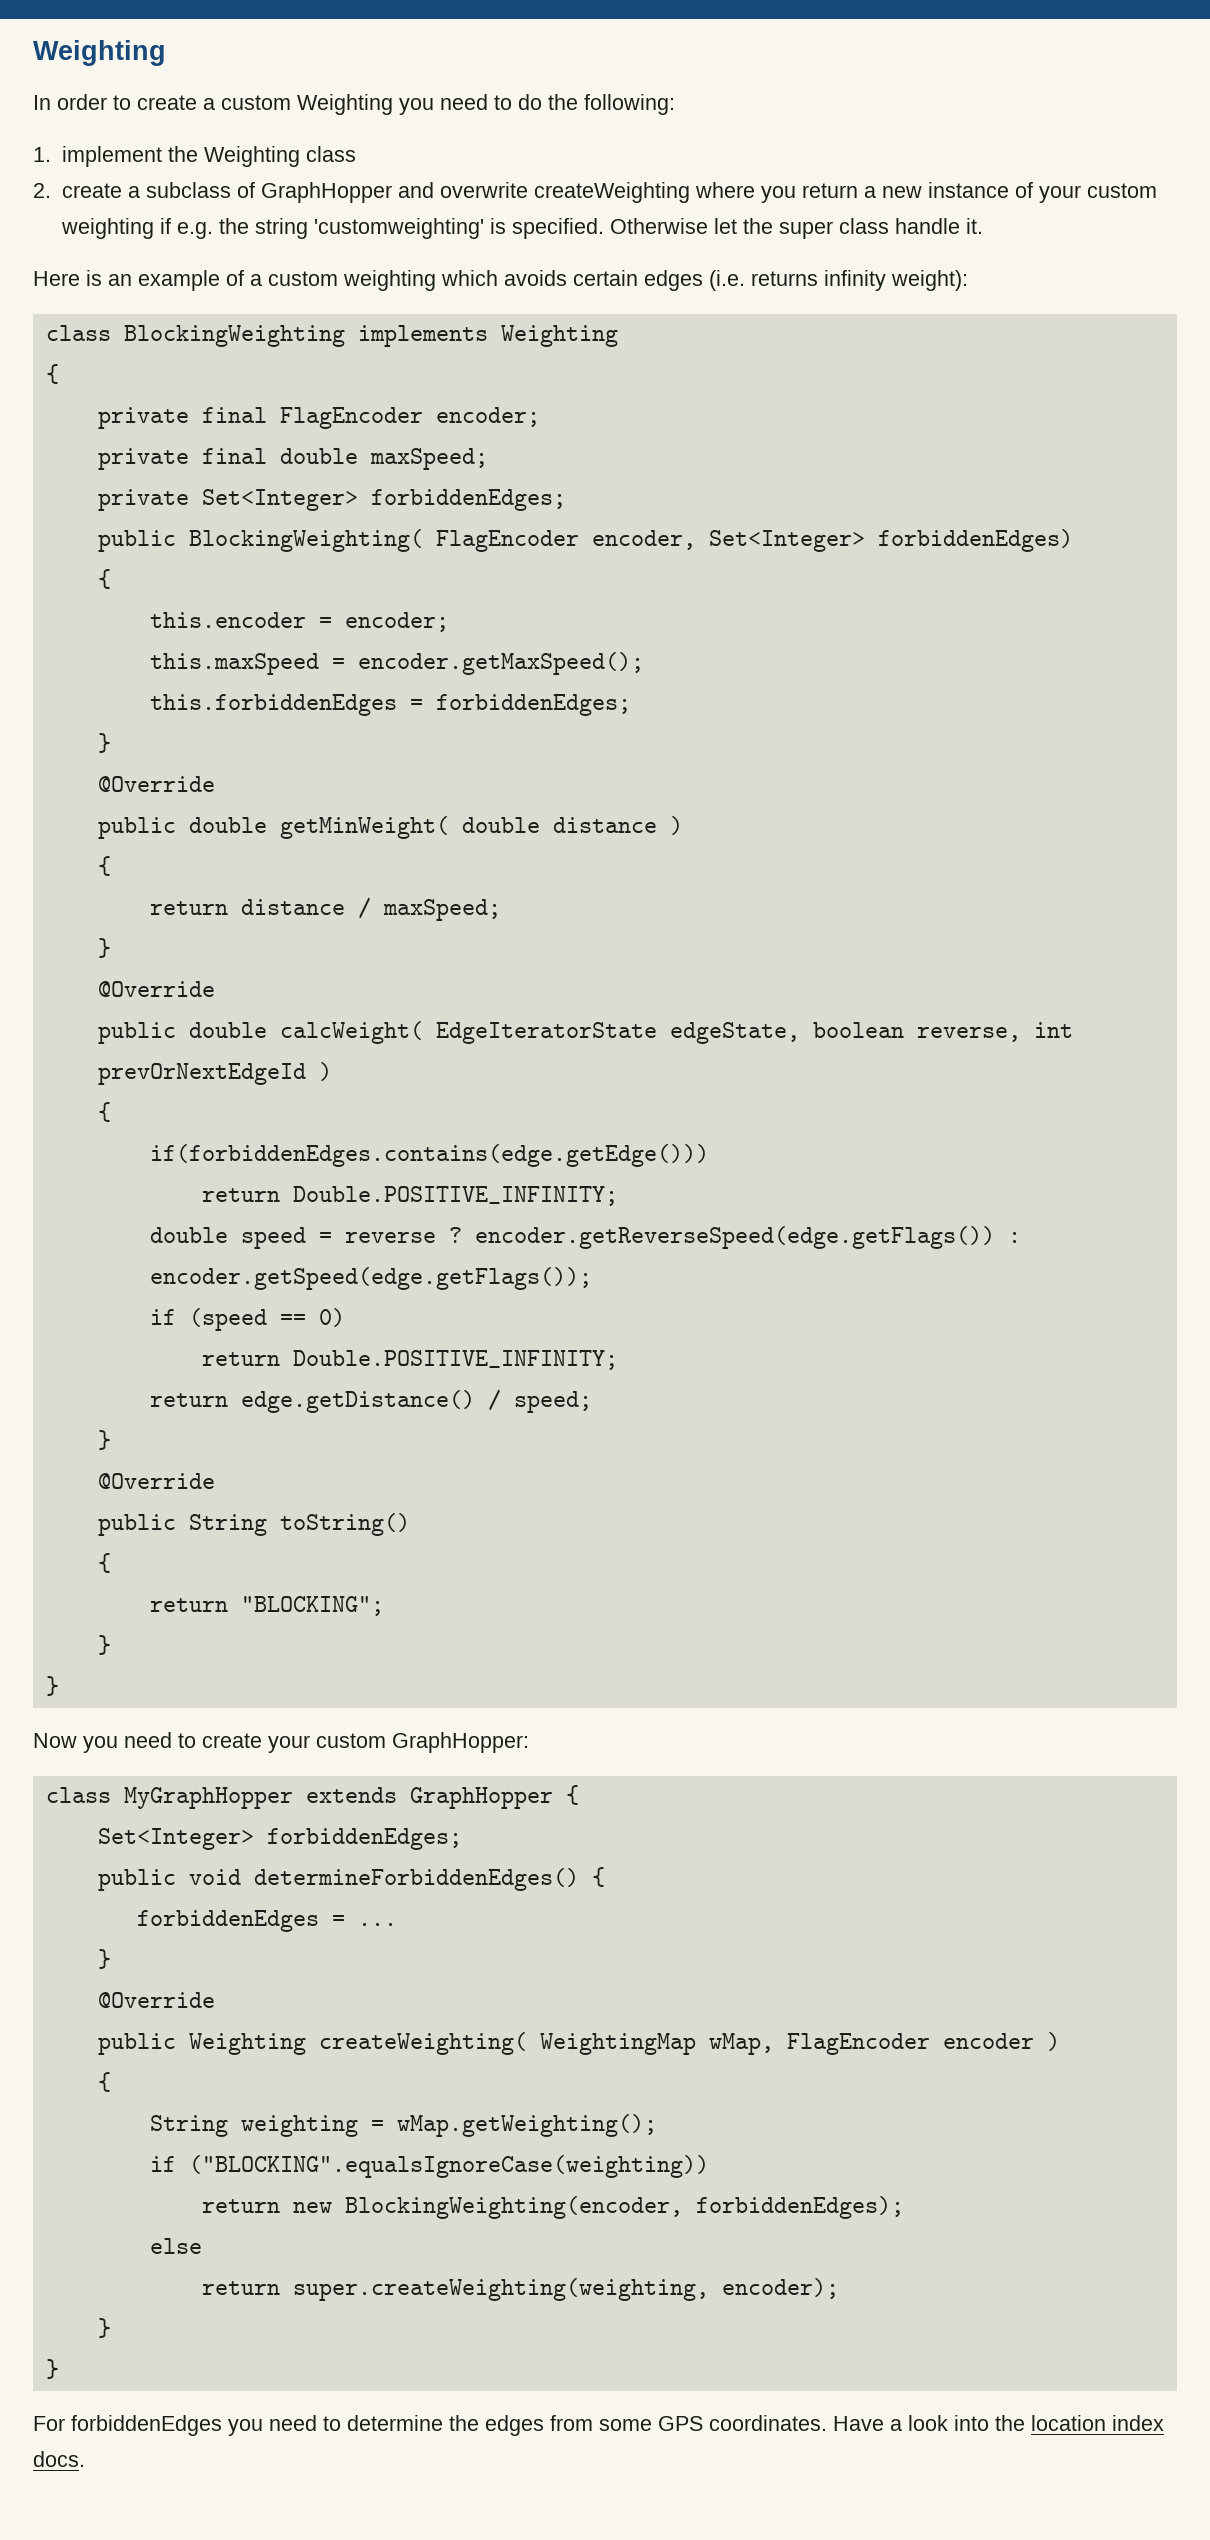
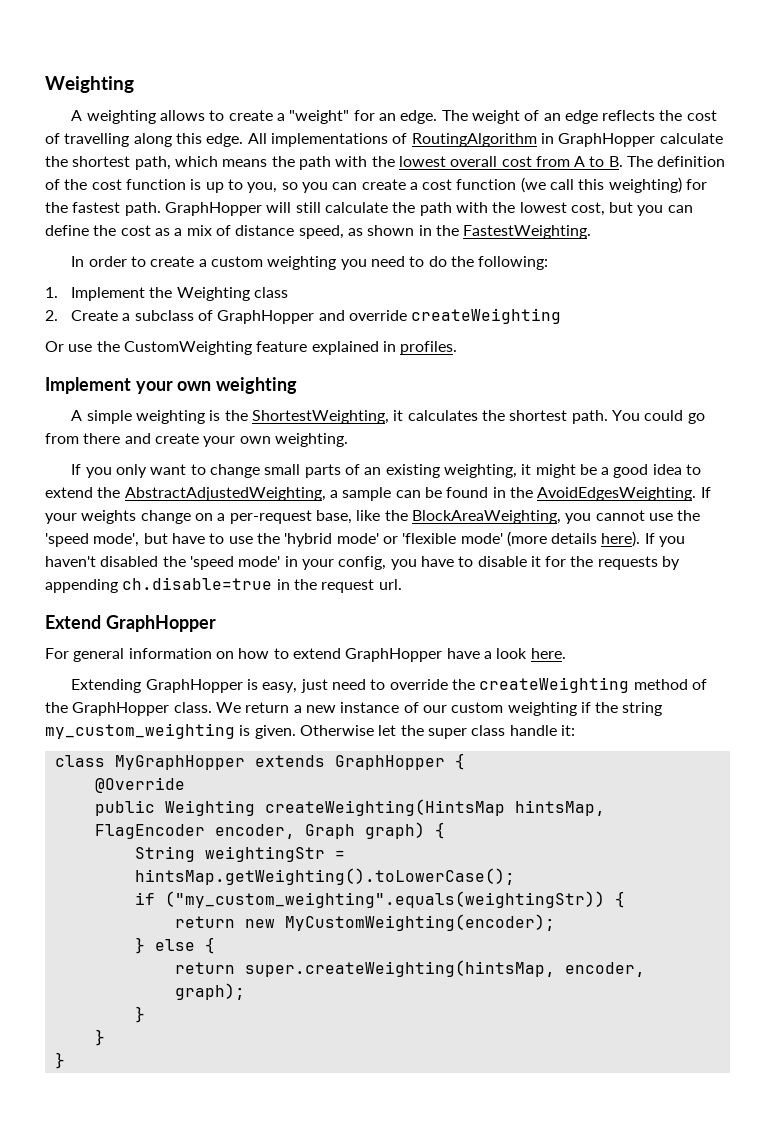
[33,40,166,66] Weighting -> [45,76,134,93] [71,110,717,124] [45,133,723,147] [45,156,726,170] [45,177,708,193] [45,202,693,216] [45,225,592,239] Weighting // A weighting allows to create a "weight" for an edge. The weight of an edge reflects the cost of travelling along this edge. All implementations of RoutingAlgorithm in GraphHopper calculate the shortest path, which means the path with the lowest overall cost from A to B. The definition of the cost function is up to you, so you can create a cost function (we call this weighting) for the fastest path. GraphHopper will still calculate the path with the lowest cost, but you can define the cost as a mix of distance speed, as shown in the FastestWeighting.
[297,94,393,115] Weighting -> [267,256,337,270] weighting
[61,146,162,167] implement -> [71,287,146,301] Implement
[61,183,122,198] create -> [71,310,119,321] Create
[439,182,796,203] overwrite createWeighting where you -> [349,308,562,324] [45,341,458,355] [45,377,298,394] [71,410,705,424] [45,433,348,447] [71,464,702,478] [45,487,711,501] [45,510,701,524] [45,531,686,547] [45,556,681,570] [45,577,402,593] [45,615,216,632] [45,648,566,662] [71,677,707,693] [45,702,241,716] override createWeighting // Or use the CustomWeighting feature explained in profiles. // Implement your own weighting // A simple weighting is the ShortestWeighting, it calculates the shortest path. You could go from there and create your own weighting. // If you only want to change small parts of an existing weighting, it might be a good idea to extend the AbstractAdjustedWeighting, a sample can be found in the AvoidEdgesWeighting. If your weights change on a per-request base, like the BlockAreaWeighting, you cannot use the 'speed mode', but have to use the 'hybrid mode' or 'flexible mode' (more details here). If you haven't disabled the 'speed mode' in your config, you have to disable it for the requests by appending ch.disable=true in the request url. // Extend GraphHopper // For general information on how to extend GraphHopper have a look here. // Extending GraphHopper is easy, just need to override the createWeighting method of the GraphHopper class. We
[1038,185,1081,203] your -> [422,705,447,713] our
[176,222,213,239] e.g. -> (591, 707) none
[313,218,604,239] 'customweighting' is specified. -> [45,723,296,739] my_custom_weighting is given.
[965,218,983,234] [33,270,968,291] [45,325,618,347] [45,364,59,384] [97,407,540,429] [97,448,488,470] [97,489,566,511] [97,529,1073,552] [97,569,111,589] [149,612,449,632] [149,652,644,675] [149,694,631,716] [97,733,111,753] [97,776,215,792] [97,816,683,839] [97,856,111,876] [149,897,501,921] [97,938,111,958] [97,981,215,997] [97,1021,1073,1044] [97,1062,332,1085] [97,1102,111,1122] [149,1144,709,1167] [201,1186,618,1206] [149,1226,1021,1249] [149,1267,592,1290] [149,1308,345,1331] [201,1350,618,1370] [149,1389,592,1413] [97,1430,111,1450] [97,1473,215,1489] [97,1513,410,1536] [97,1553,111,1573] [149,1596,384,1616] [97,1635,111,1655] [45,1676,59,1696] [33,1732,529,1753] it. // Here is an example of a custom weighting which avoids certain edges (i.e. returns infinity weight): // class BlockingWeighting implements Weighting // { // private final FlagEncoder encoder; // private final double maxSpeed; // private Set<Integer> forbiddenEdges; // public BlockingWeighting( FlagEncoder encoder, Set<Integer> forbiddenEdges) // { // this.encoder = encoder; // this.maxSpeed = encoder.getMaxSpeed(); // this.forbiddenEdges = forbiddenEdges; // } // @Override // public double getMinWeight( double distance ) // { // return distance / maxSpeed; // } // @Override // public double calcWeight( EdgeIteratorState edgeState, boolean reverse, int prevOrNextEdgeId ) // { // if(forbiddenEdges.contains(edge.getEdge())) // return Double.POSITIVE_INFINITY; // double speed = reverse ? encoder.getReverseSpeed(edge.getFlags()) : encoder.getSpeed(edge.getFlags()); // if (speed == 0) // return Double.POSITIVE_INFINITY; // return edge.getDistance() / speed; // } // @Override // public String toString() // { // return "BLOCKING"; // } // } // Now you need to create your custom GraphHopper: -> [560,725,575,736] it:
[97,1828,462,1850] [97,1867,605,1891] [136,1910,397,1932] [97,1949,111,1969] [97,1992,215,2008] [97,2032,1060,2055] Set<Integer> forbiddenEdges; // public void determineForbiddenEdges() { // forbiddenEdges = ... // } // @Override // public Weighting createWeighting( WeightingMap wMap, FlagEncoder encoder ) // -> [94,777,185,793] [94,799,605,816] [94,822,425,839] @Override // public Weighting createWeighting(HintsMap hintsMap, FlagEncoder encoder, Graph graph)
[240,2114,657,2137] [149,2155,709,2178] weighting = wMap.getWeighting(); // if ("BLOCKING".equalsIgnoreCase(weighting)) -> [204,846,345,862] [134,868,515,885] [134,891,625,908] weightingStr = hintsMap.getWeighting().toLowerCase(); // if ("my_custom_weighting".equals(weightingStr)) {
[344,2196,904,2219] BlockingWeighting(encoder, forbiddenEdges); // -> [284,914,555,931] [134,937,145,954] MyCustomWeighting(encoder); // }
[201,2278,839,2301] [97,2318,111,2338] [45,2359,59,2379] [33,2415,1164,2436] [33,2451,85,2467] // return super.createWeighting(weighting, encoder); // } // } // For forbiddenEdges you need to determine the edges from some GPS coordinates. Have a look into the location index docs. -> [204,937,215,954] [174,960,645,977] [174,983,245,1000] [134,1006,145,1023] [94,1029,105,1046] [54,1052,65,1069] { // return super.createWeighting(hintsMap, encoder, graph); // } // } // }

